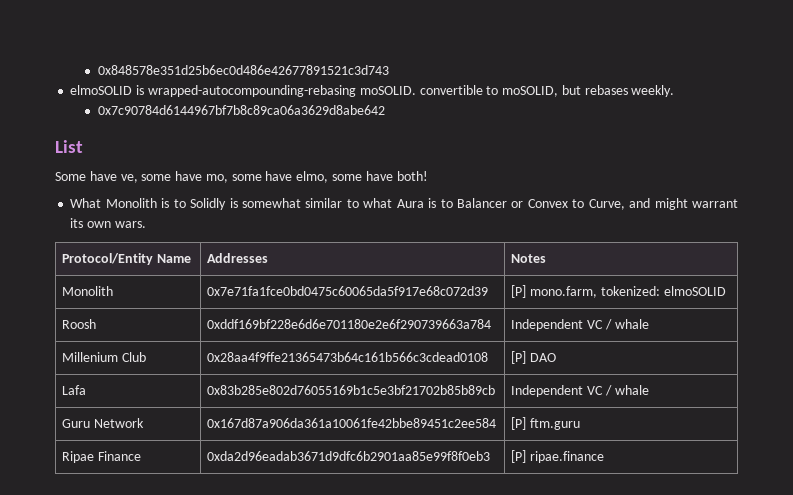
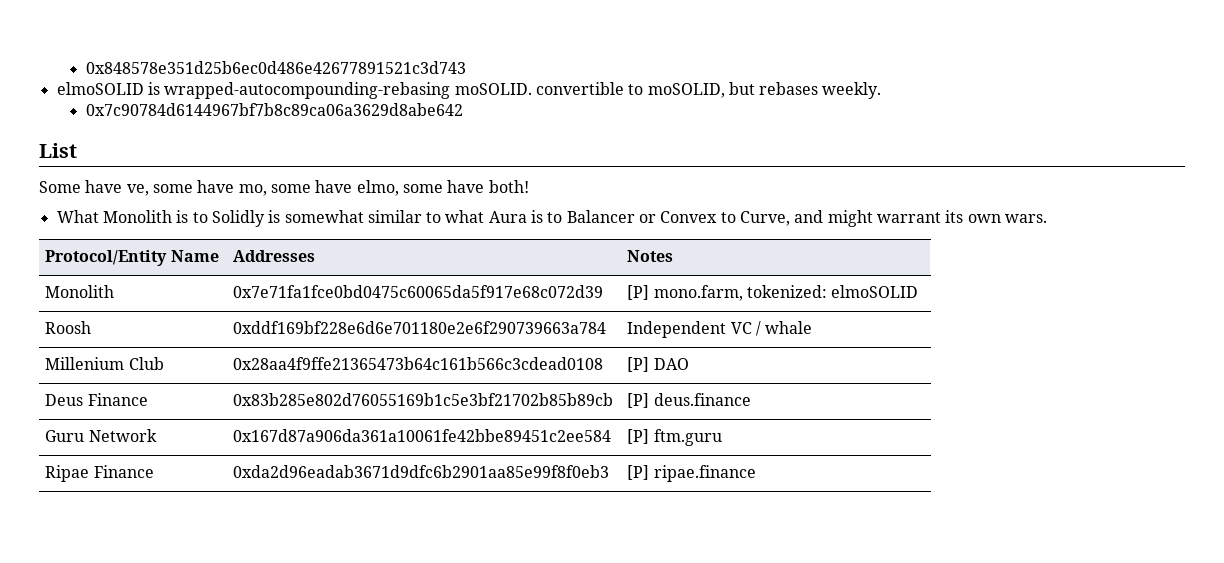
[62,385,87,395] Lafa -> [45,393,148,406] Deus Finance
[511,385,649,397] Independent VC / whale -> [627,393,751,408] [P] deus.finance

